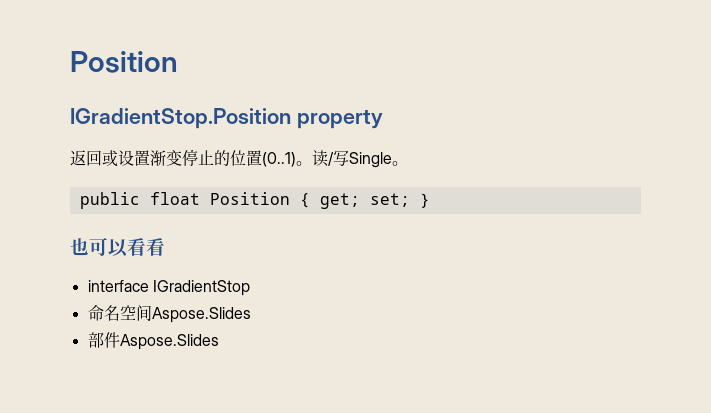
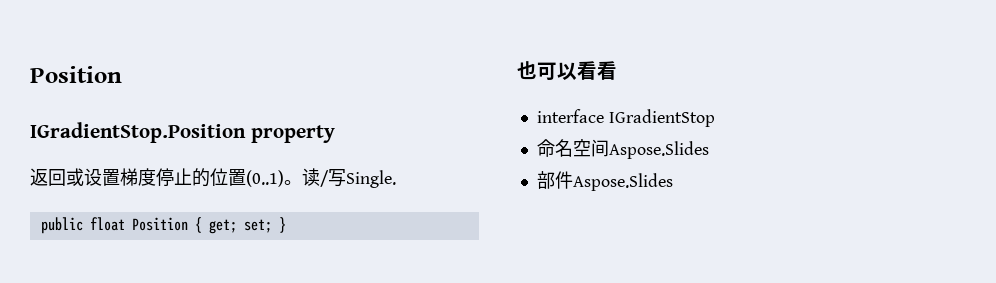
[150,150,182,166] 渐变 -> [120,168,156,186] 梯度
[349,152,408,168] Single。 -> [346,170,396,188] Single.

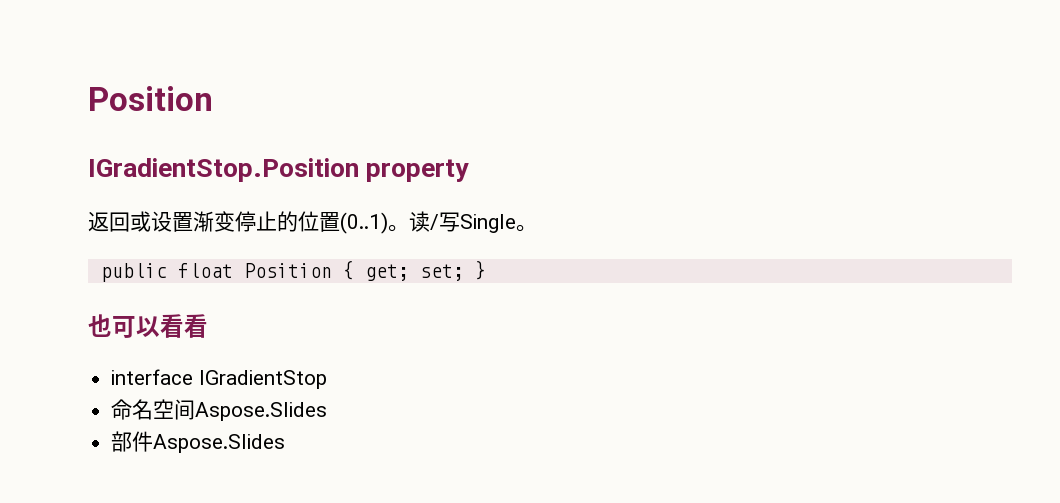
[120,168,156,186] 梯度 -> [193,211,235,232] 渐变
[346,170,396,188] Single. -> [460,214,537,233] Single。

